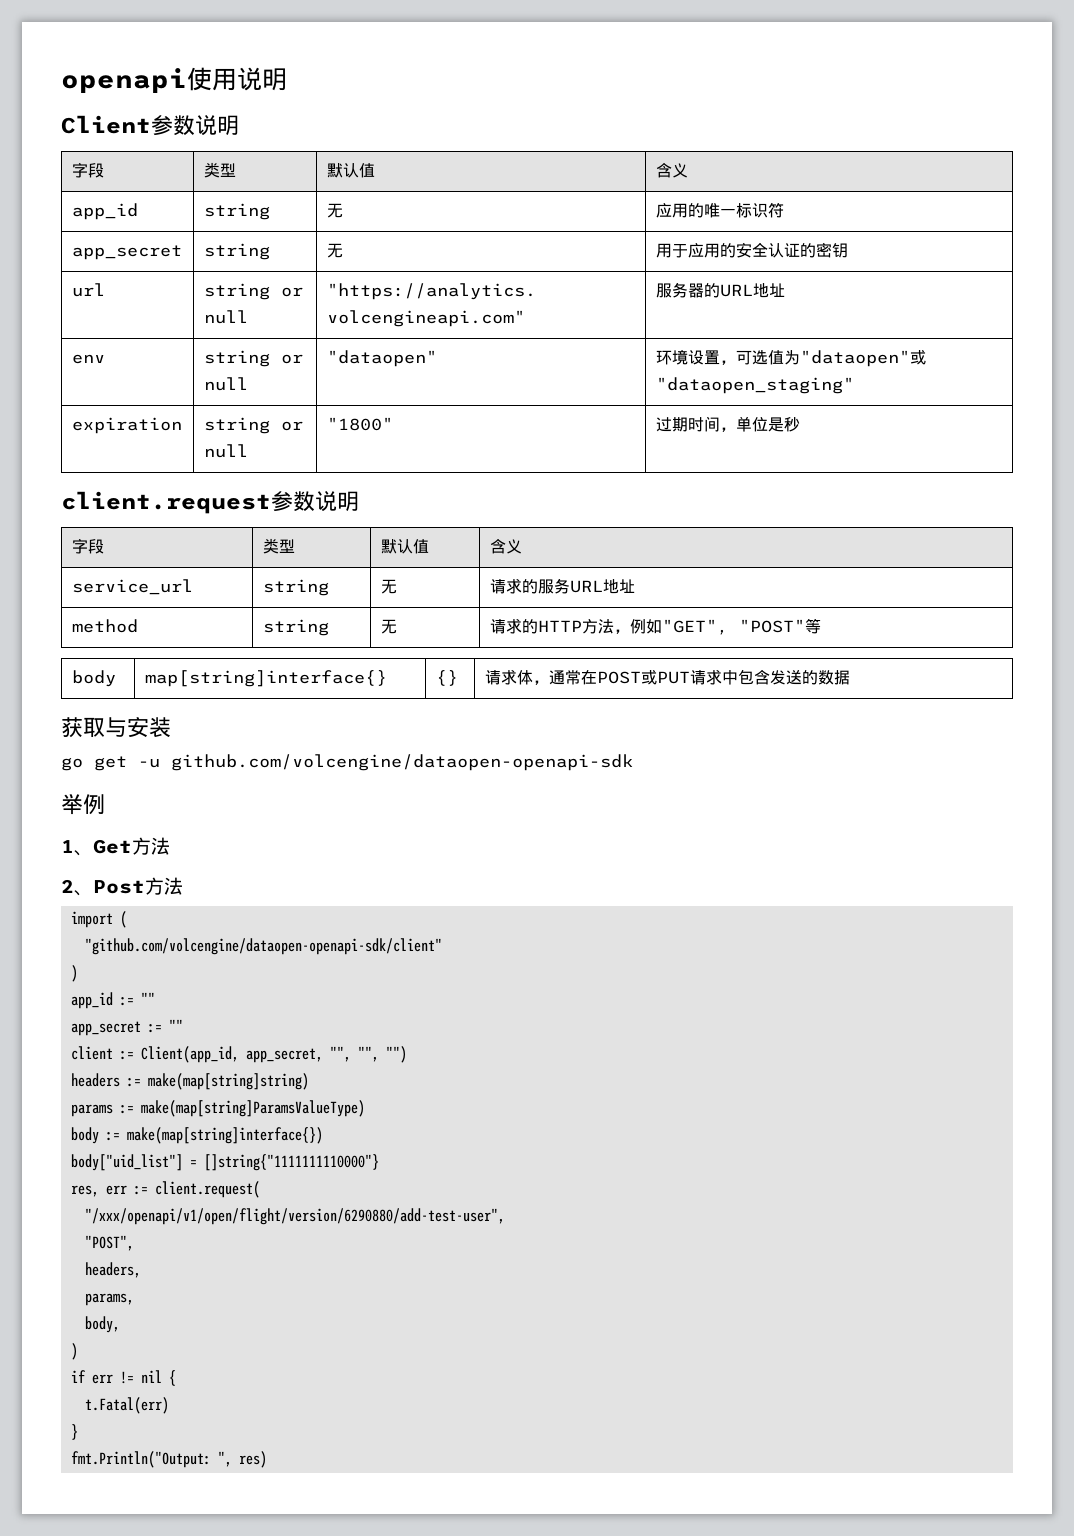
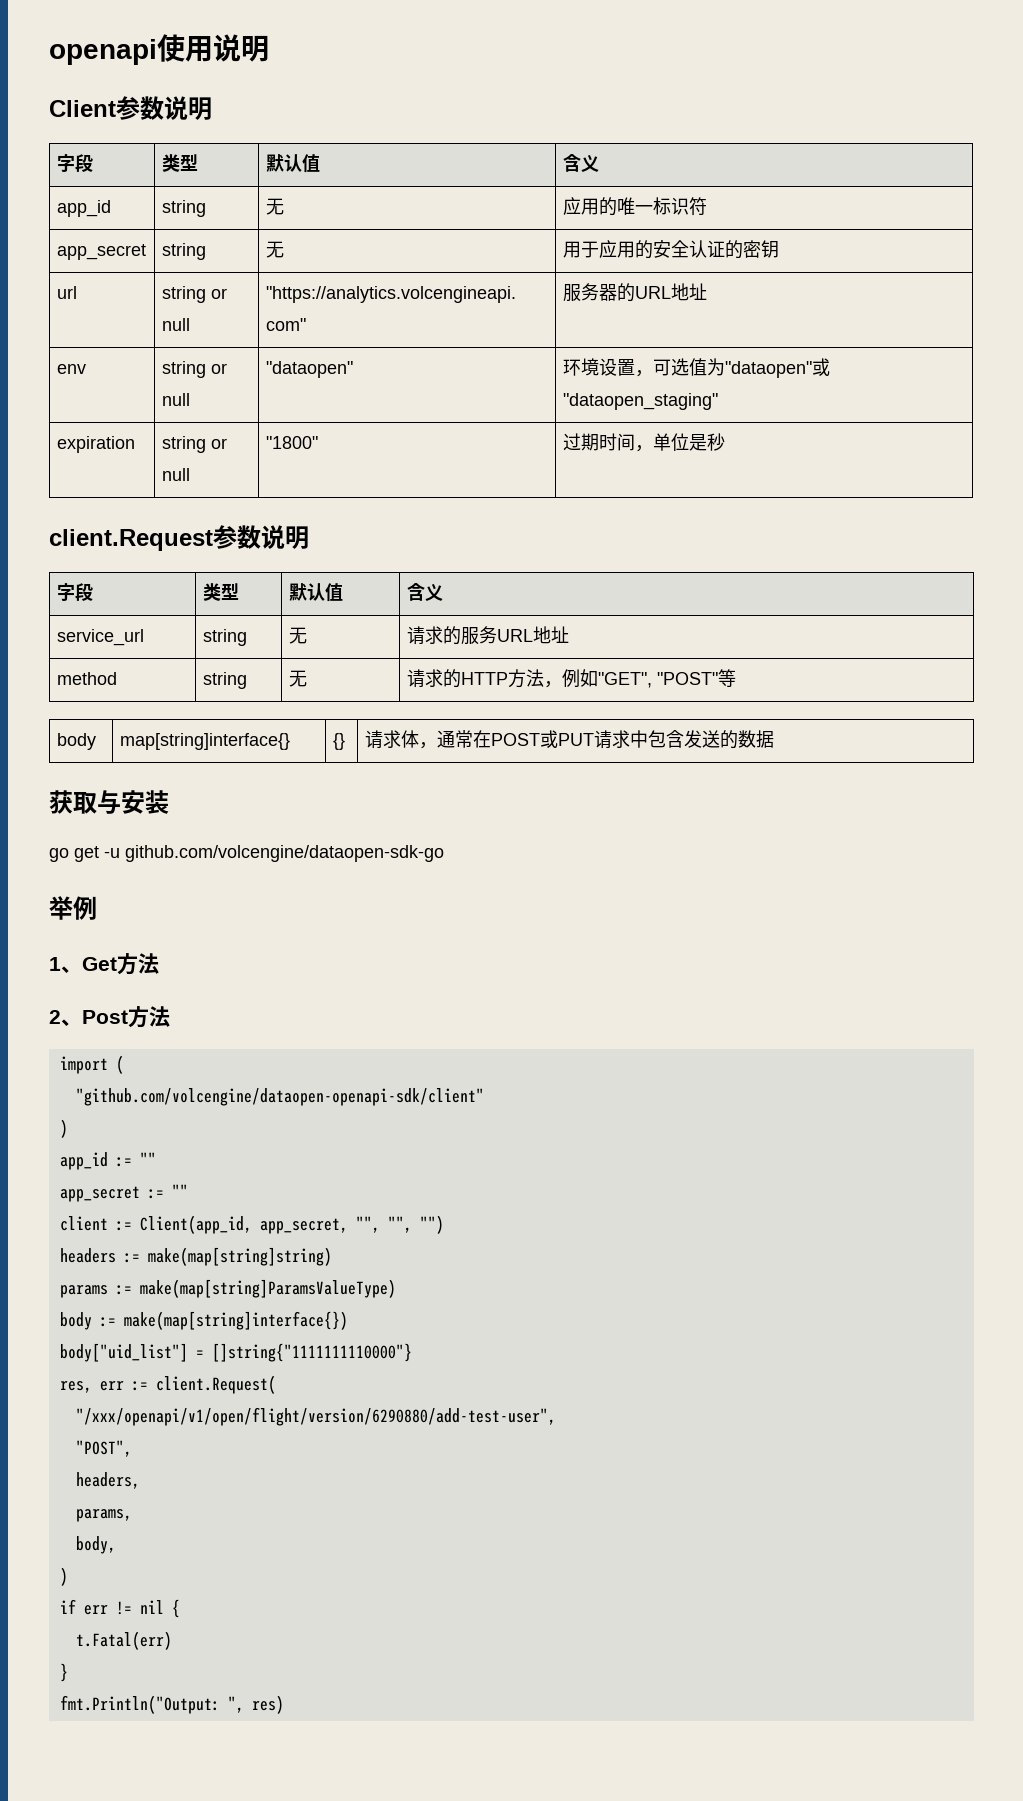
[61,491,271,514] client.request -> [49,529,213,551] client.Request
[171,754,633,771] github.com/volcengine/dataopen-openapi-sdk -> [125,845,444,862] github.com/volcengine/dataopen-sdk-go
[154,1181,260,1198] client.request( -> [155,1375,276,1394] client.Request(

